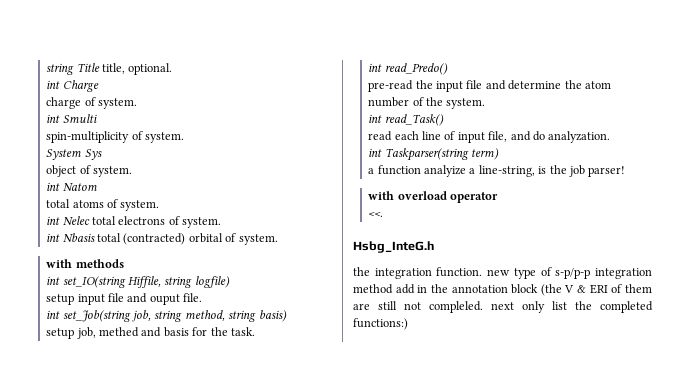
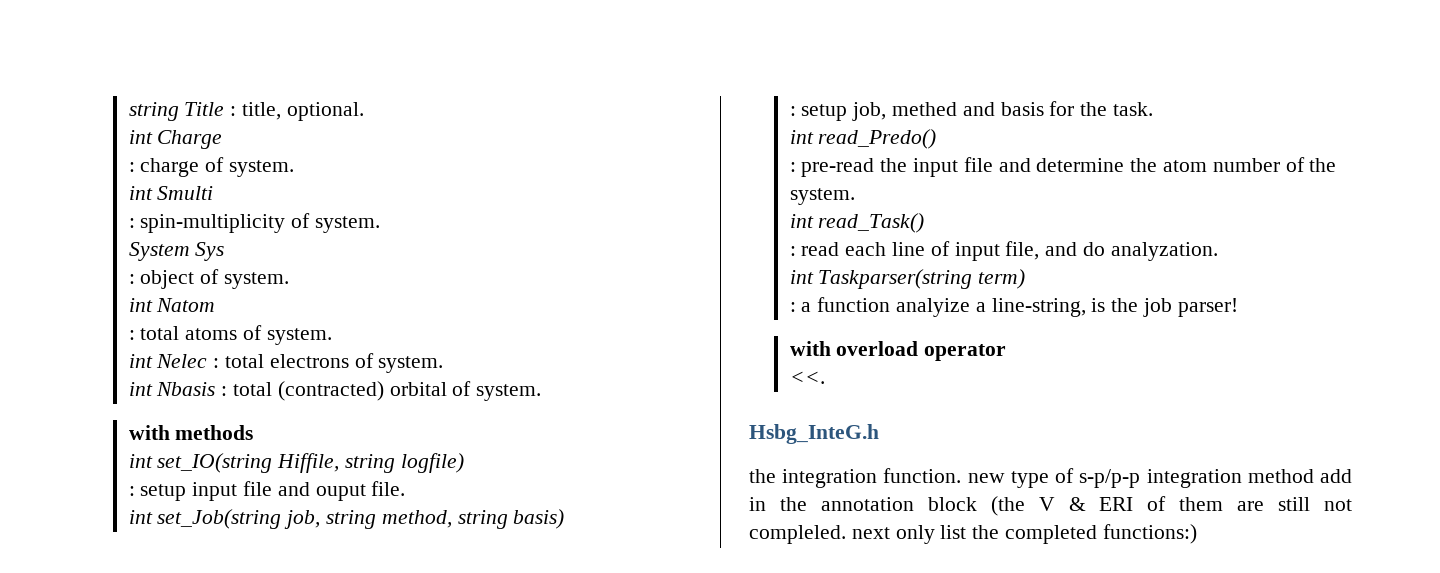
(100, 67) none -> [230,106,237,116] :
(99, 86) none -> [128,162,135,172] :
(97, 118) none -> [128,218,135,228] :
(102, 154) none -> [128,274,135,284] :
(97, 187) none -> [128,330,135,340] :
(90, 220) none -> [213,358,220,368] :
(95, 237) none -> [221,386,228,396] :
(230, 282) none -> [128,486,135,496] :
(287, 316) none -> [789,106,796,116] :
(448, 69) none -> [789,162,796,172] :
(444, 120) none -> [789,246,796,256] :
(500, 154) none -> [789,302,796,312] :

